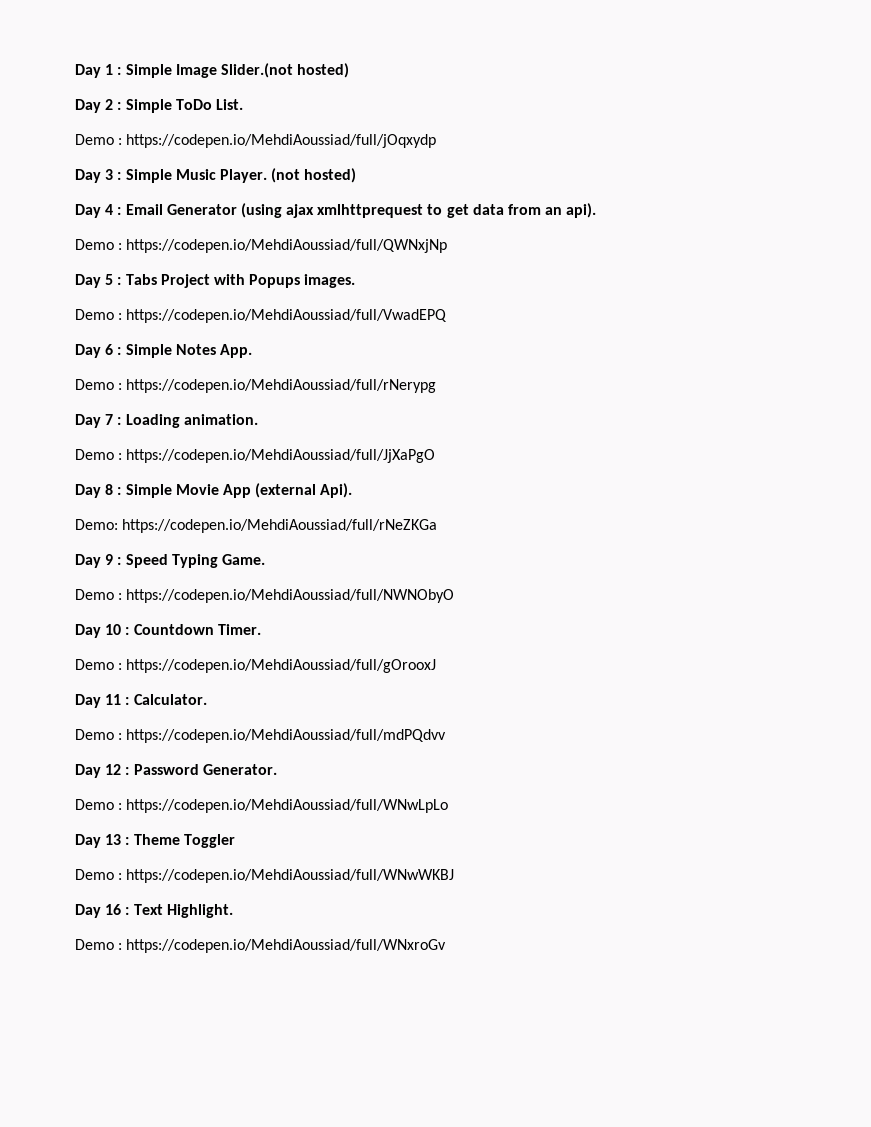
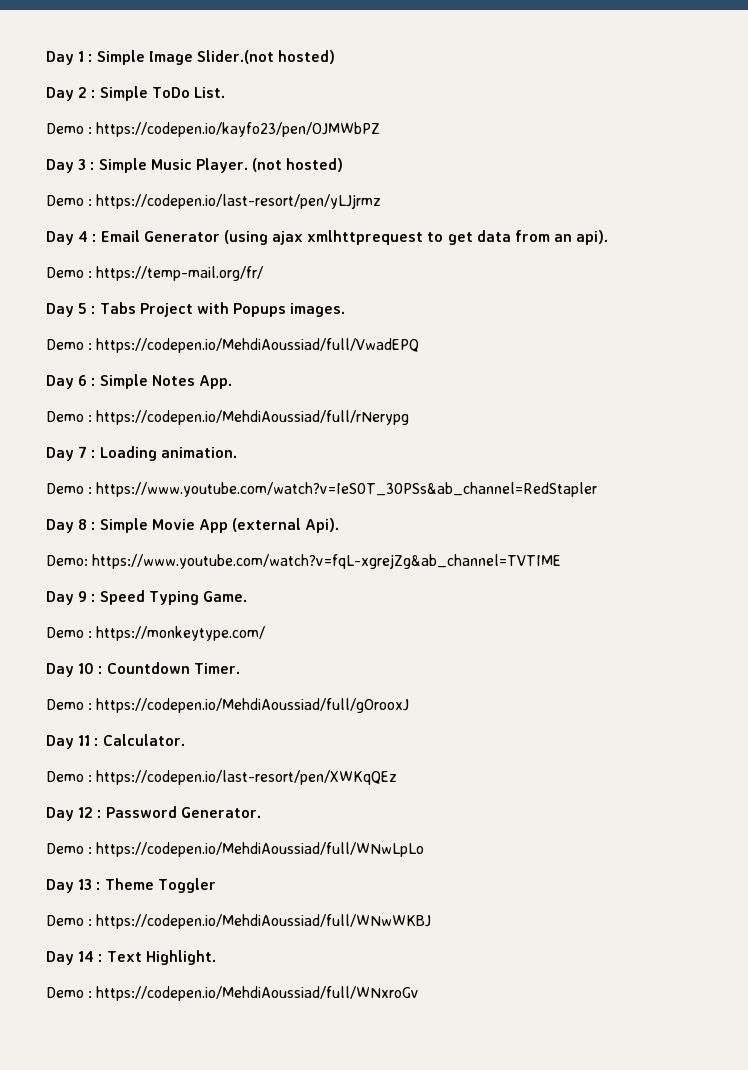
[126,134,437,148] https://codepen.io/MehdiAoussiad/full/jOqxydp -> [96,122,381,137] https://codepen.io/kayfo23/pen/OJMWbPZ
(357, 175) none -> [46,194,382,209] // Demo : https://codepen.io/last-resort/pen/yLJjrmz
[126,239,448,253] https://codepen.io/MehdiAoussiad/full/QWNxjNp -> [96,266,264,281] https://temp-mail.org/fr/
[126,449,436,463] https://codepen.io/MehdiAoussiad/full/JjXaPgO -> [96,482,598,497] https://www.youtube.com/watch?v=IeS0T_30PSs&ab_channel=RedStapler
[122,519,438,533] https://codepen.io/MehdiAoussiad/full/rNeZKGa -> [92,554,562,569] https://www.youtube.com/watch?v=fqL-xgrejZg&ab_channel=TVTIME
[126,589,455,603] https://codepen.io/MehdiAoussiad/full/NWNObyO -> [96,626,266,641] https://monkeytype.com/
[126,729,447,743] https://codepen.io/MehdiAoussiad/full/mdPQdvv -> [96,770,398,785] https://codepen.io/last-resort/pen/XWKqQEz
[105,904,122,915] 16 -> [78,951,95,962] 14

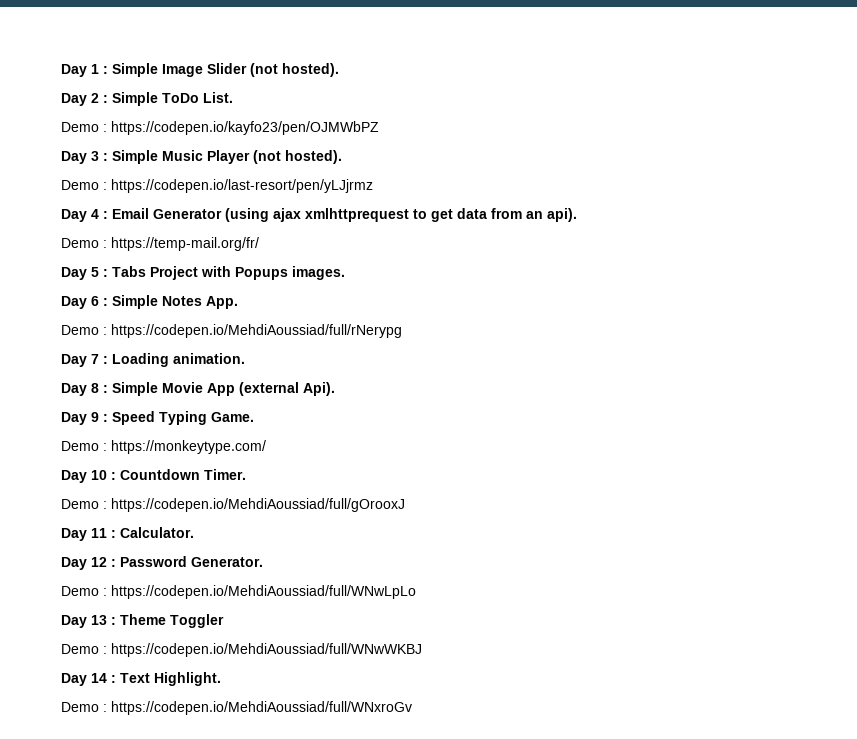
[196,50,336,64] Slider.(not hosted) -> [207,63,339,77] Slider (not hosted).
[195,158,344,173] Player. (not hosted) -> [207,150,342,164] Player (not hosted).
[46,338,420,353] // Demo : https://codepen.io/MehdiAoussiad/full/VwadEPQ -> (345, 273) none
[46,482,598,497] // Demo : https://www.youtube.com/watch?v=IeS0T_30PSs&ab_channel=RedStapler -> (245, 358) none
[46,554,562,569] // Demo: https://www.youtube.com/watch?v=fqL-xgrejZg&ab_channel=TVTIME -> (335, 389) none
[46,770,398,785] // Demo : https://codepen.io/last-resort/pen/XWKqQEz -> (194, 532) none

